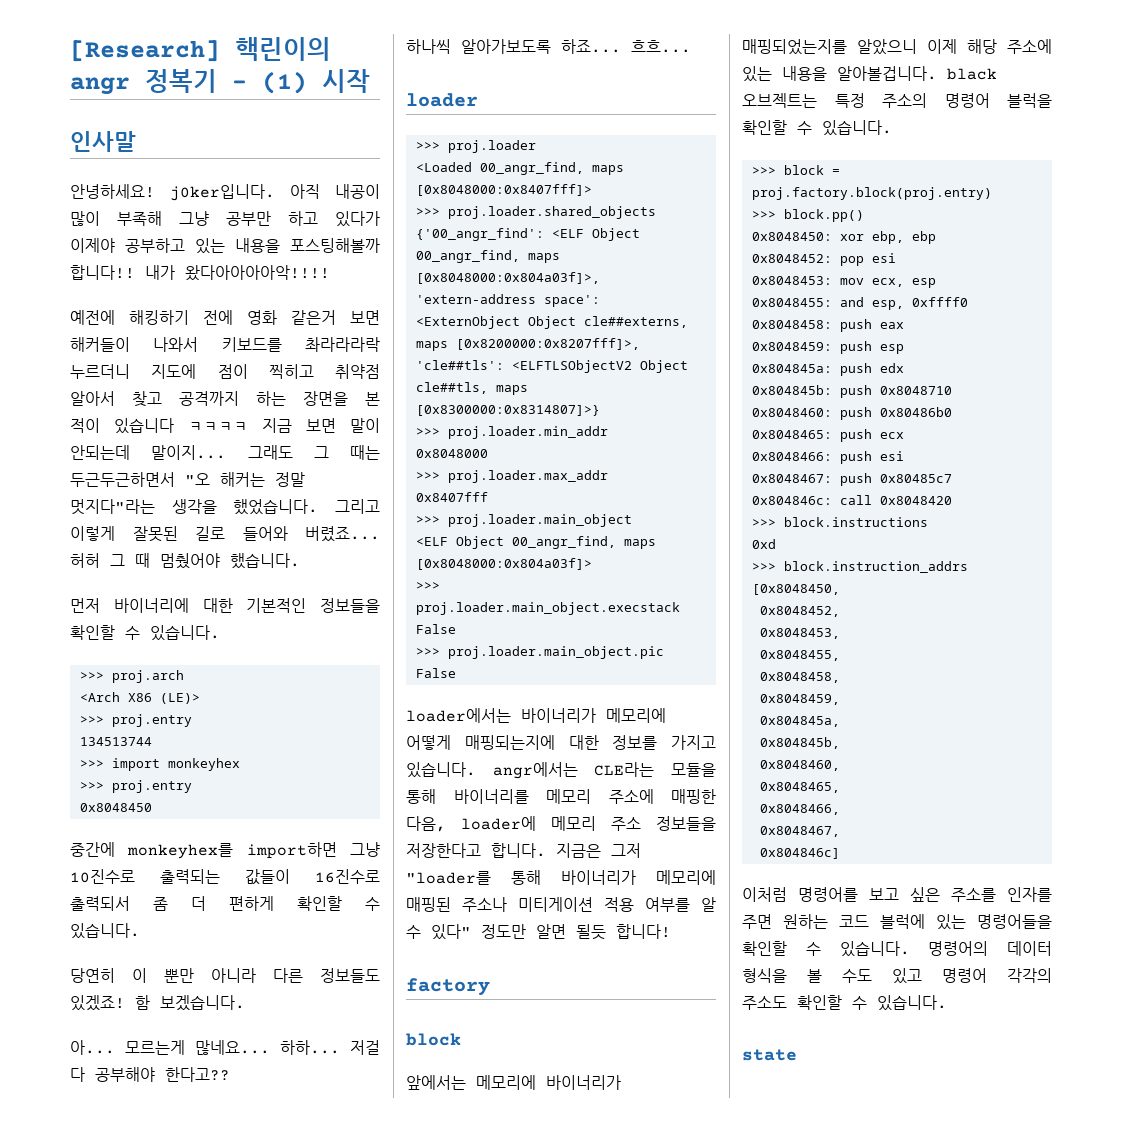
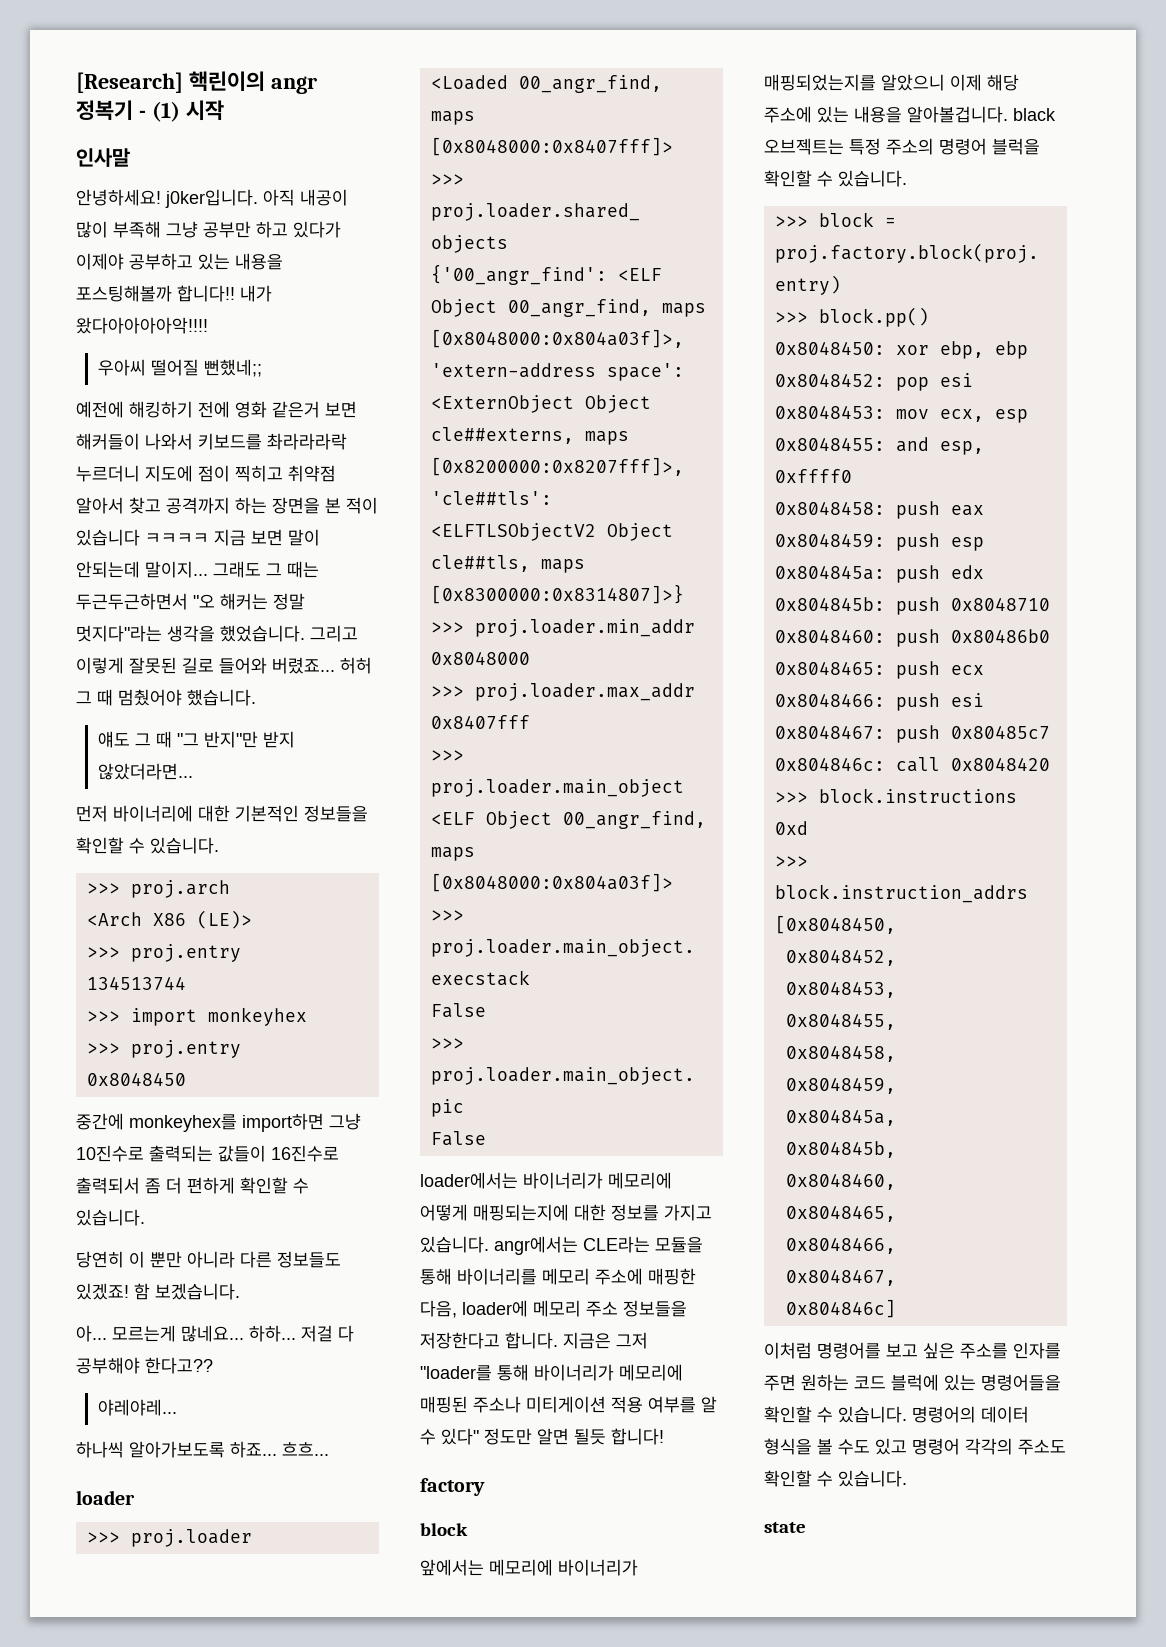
(330, 273) none -> [97,359,262,377] // 우아씨 떨어질 뻔했네;;
(300, 561) none -> [97,731,295,748] [97,763,193,780] // 얘도 그 때 "그 반지"만 받지 않았더라면...
(230, 1074) none -> [97,1399,177,1416] // 야레야레...

